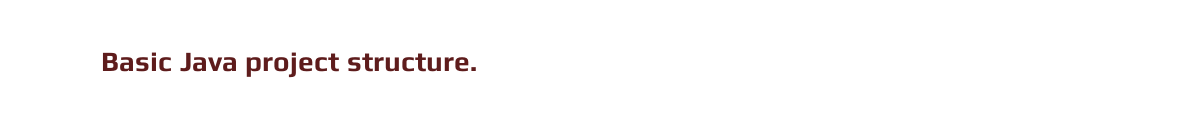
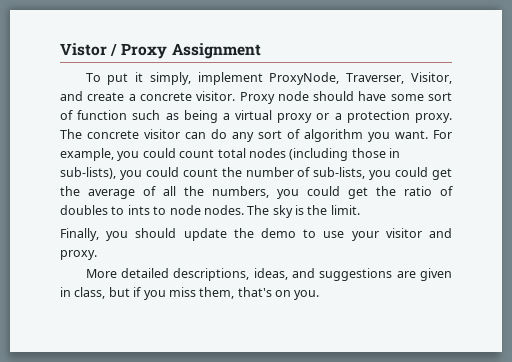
[101,52,477,78] Basic Java project structure. -> [60,43,261,59] [85,72,452,85] [60,91,453,104] [60,110,453,123] [60,129,452,142] [60,148,400,161] [60,167,452,180] [60,186,453,199] [60,205,360,218] [60,228,452,241] [60,250,97,260] [85,268,452,281] [60,287,320,300] Vistor / Proxy Assignment // To put it simply, implement ProxyNode, Traverser, Visitor, and create a concrete visitor. Proxy node should have some sort of function such as being a virtual proxy or a protection proxy. The concrete visitor can do any sort of algorithm you want. For example, you could count total nodes (including those in sub-lists), you could count the number of sub-lists, you could get the average of all the numbers, you could get the ratio of doubles to ints to node nodes. The sky is the limit. // Finally, you should update the demo to use your visitor and proxy. // More detailed descriptions, ideas, and suggestions are given in class, but if you miss them, that's on you.

